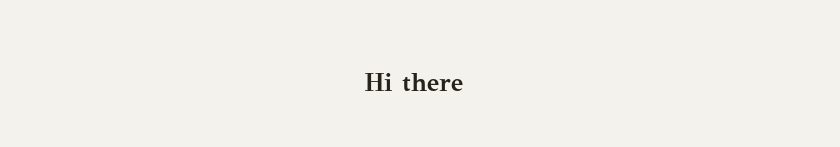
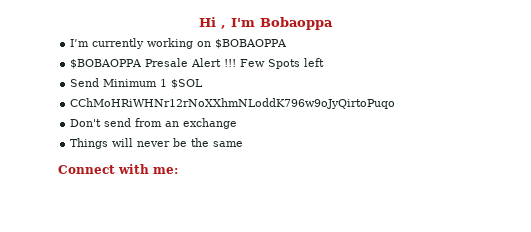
[402,73,463,92] there -> [221,17,333,30] [70,38,288,49] [70,58,325,69] [70,78,204,89] [70,98,396,109] [70,118,238,129] [70,138,244,149] [58,164,178,174] , I'm Bobaoppa // I’m currently working on $BOBAOPPA // $BOBAOPPA Presale Alert !!! Few Spots left // Send Minimum 1 $SOL // CChMoHRiWHNr12rNoXXhmNLoddK796w9oJyQirtoPuqo // Don't send from an exchange // Things will never be the same // Connect with me:

